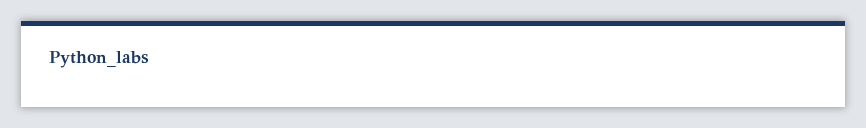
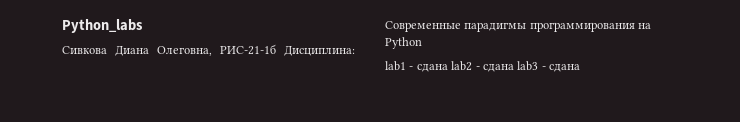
(149, 59) none -> [62,44,355,56] [385,21,652,32] [385,37,422,49] [385,61,580,72] // Сивкова Диана Олеговна, РИС-21-1б Дисциплина: Современные парадигмы программирования на Python // lab1 - сдана lab2 - сдана lab3 - сдана

